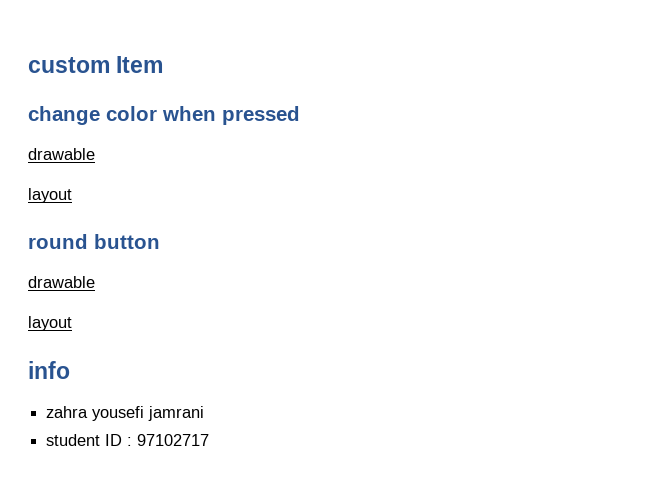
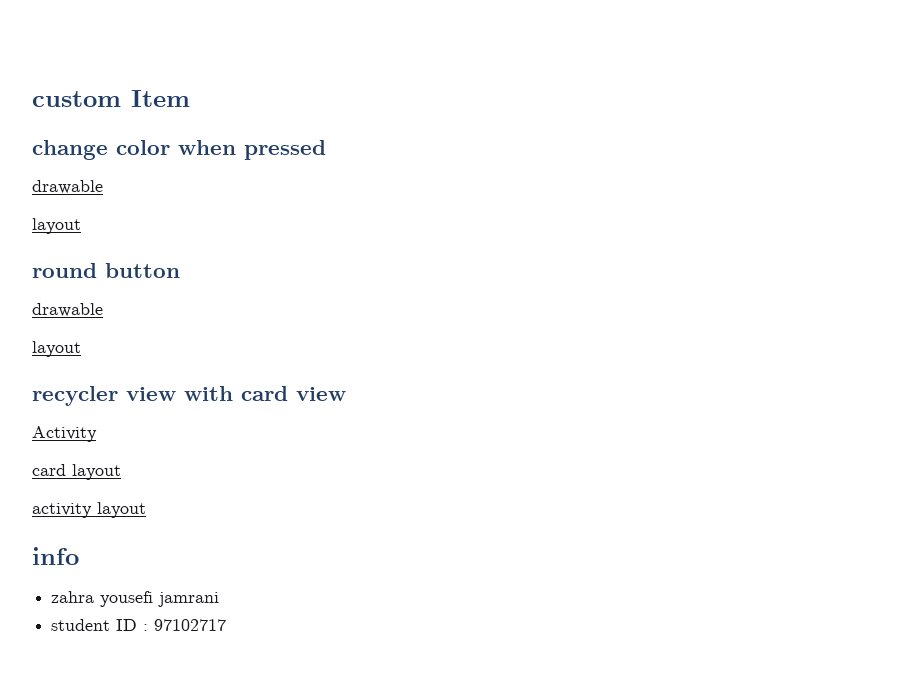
(72, 323) none -> [32,386,346,406] [32,426,97,442] [32,464,121,480] [32,502,146,518] // recycler view with card view // Activity // card layout // activity layout

